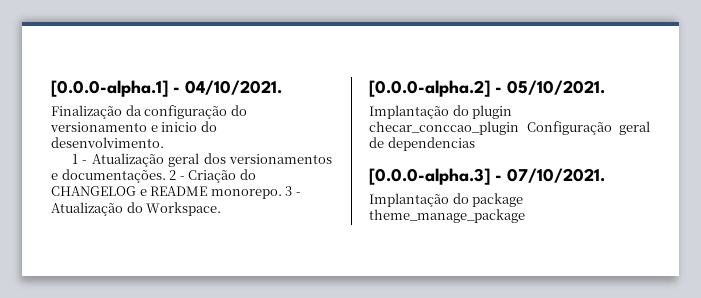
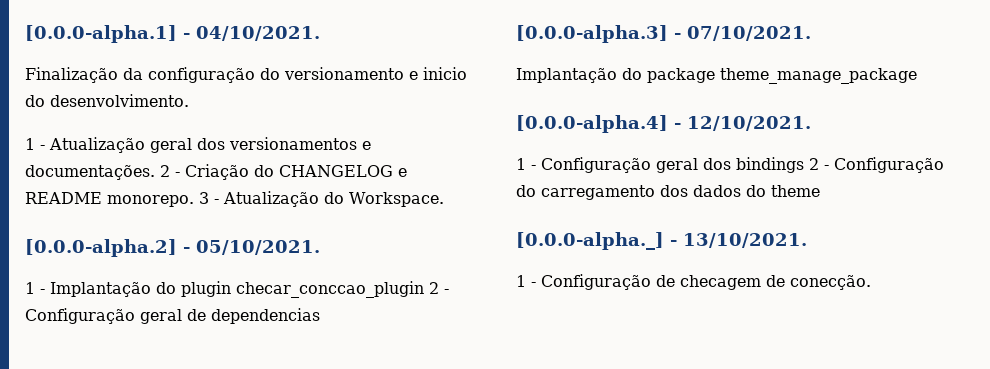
(605, 87) none -> [25,282,45,294] 1 -
(519, 128) none -> [429,282,449,294] 2 -
(525, 216) none -> [516,115,811,133] [516,157,944,173] [516,185,820,200] [516,232,807,250] [516,274,871,290] // [0.0.0-alpha.4] - 12/10/2021. // 1 - Configuração geral dos bindings 2 - Configuração do carregamento dos dados do theme // [0.0.0-alpha._] - 13/10/2021. // 1 - Configuração de checagem de conecção.

